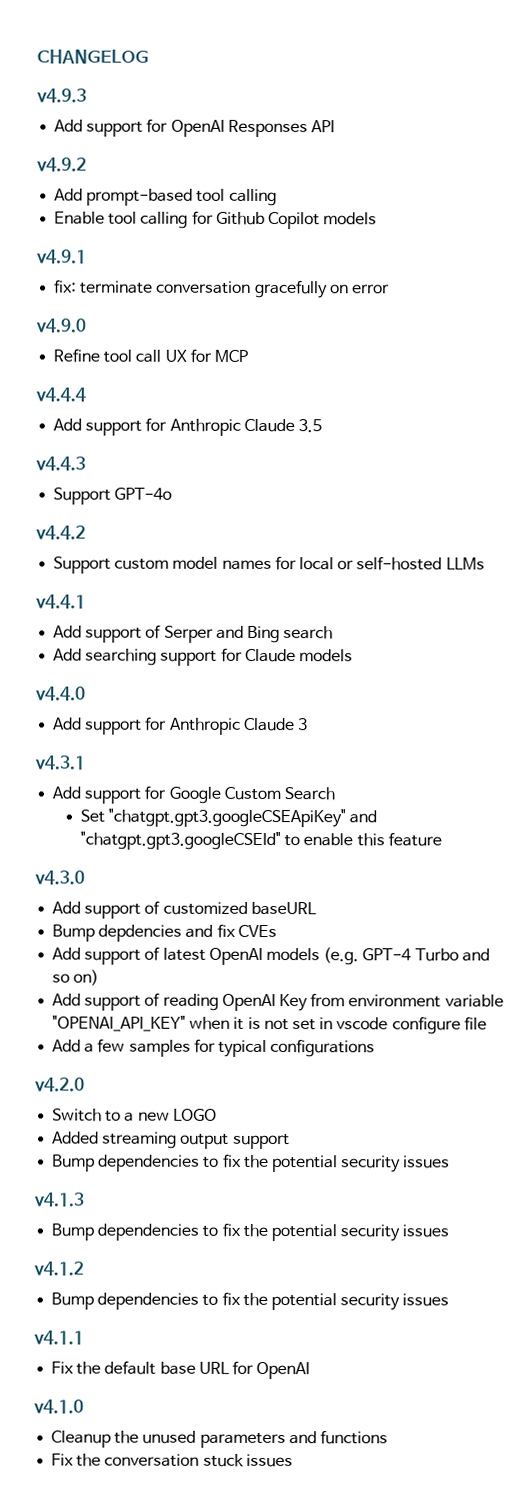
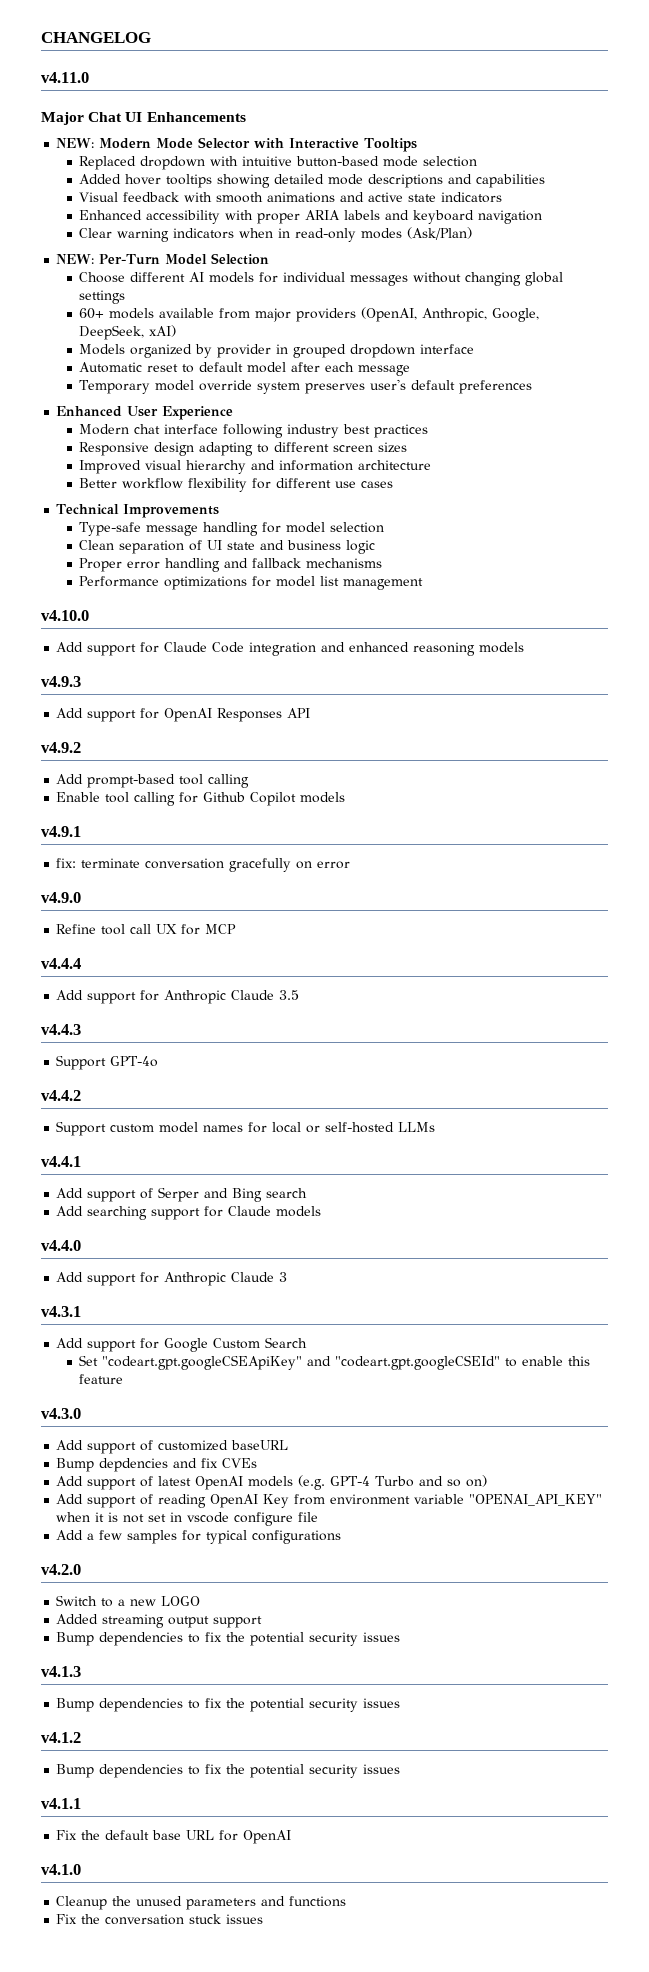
(149, 56) none -> [41,72,89,83] [41,112,246,125] [56,137,418,152] [79,156,478,170] [79,174,546,188] [79,192,503,203] [79,210,543,224] [79,227,473,242] [56,253,270,265] [79,272,564,286] [79,290,126,304] [79,307,540,322] [79,325,177,340] [79,344,475,358] [79,362,411,376] [79,379,533,394] [56,406,234,420] [79,424,429,438] [79,442,408,456] [79,460,432,474] [79,478,394,492] [56,504,220,518] [79,522,385,536] [79,540,376,554] [79,558,383,572] [79,576,424,590] [41,610,89,621] [56,642,525,656] // v4.11.0 // Major Chat UI Enhancements // NEW: Modern Mode Selector with Interactive Tooltips // Replaced dropdown with intuitive button-based mode selection // Added hover tooltips showing detailed mode descriptions and capabilities // Visual feedback with smooth animations and active state indicators // Enhanced accessibility with proper ARIA labels and keyboard navigation // Clear warning indicators when in read-only modes (Ask/Plan) // NEW: Per-Turn Model Selection // Choose different AI models for individual messages without changing global settings // 60+ models available from major providers (OpenAI, Anthropic, Google, DeepSeek, xAI) // Models organized by provider in grouped dropdown interface // Automatic reset to default model after each message // Temporary model override system preserves user's default preferences // Enhanced User Experience // Modern chat interface following industry best practices // Responsive design adapting to different screen sizes // Improved visual hierarchy and information architecture // Better workflow flexibility for different use cases // Technical Improvements // Type-safe message handling for model selection // Clean separation of UI state and business logic // Proper error handling and fallback mechanisms // Performance optimizations for model list management // v4.10.0 // Add support for Claude Code integration and enhanced reasoning models
[108,808,378,828] [80,831,282,851] "chatgpt.gpt3.googleCSEApiKey" and "chatgpt.gpt3.googleCSEId" -> [102,1355,501,1370] "codeart.gpt.googleCSEApiKey" and "codeart.gpt.googleCSEId"

